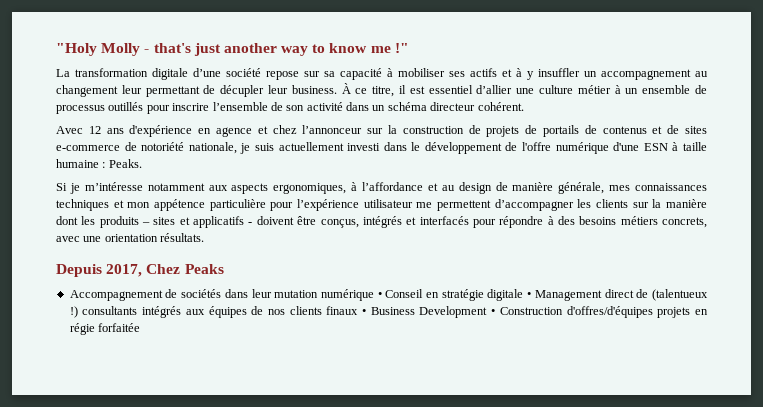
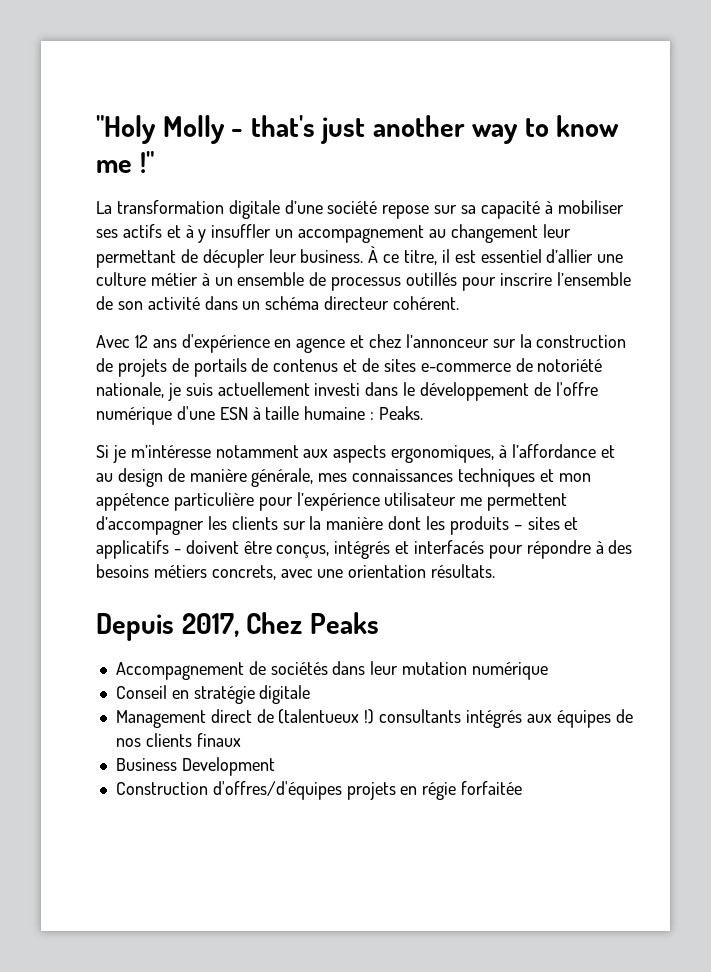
[377,292,382,298] • -> (548, 671) //
[527,292,532,298] • -> (311, 694) //
[362,309,367,315] • -> (241, 740) //
[491,309,496,315] • -> (275, 766) //

